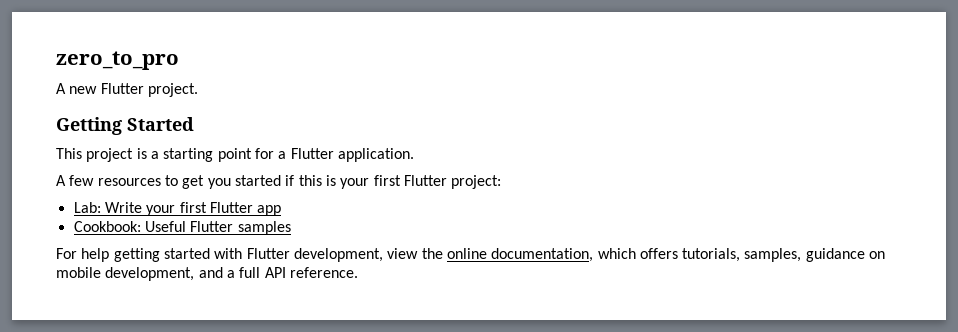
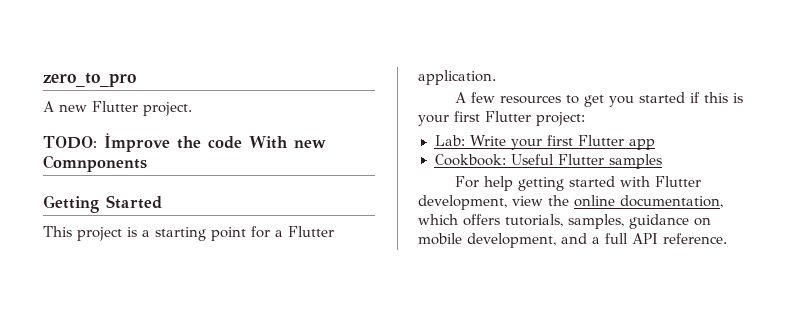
(198, 90) none -> [43,133,326,152] [43,155,147,172] // TODO: İmprove the code With new Comnponents

